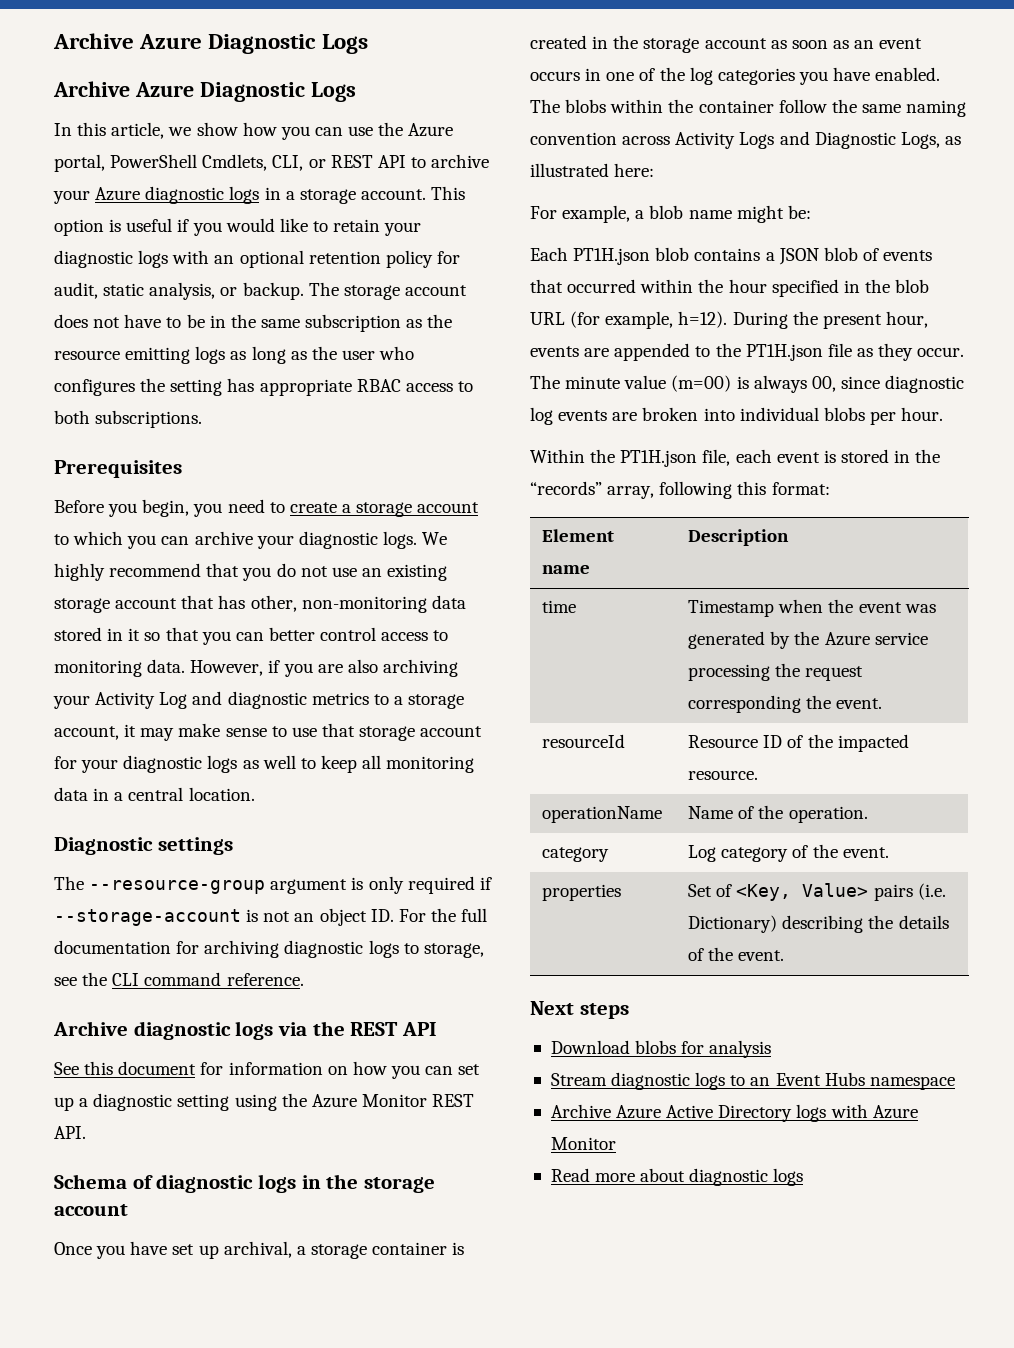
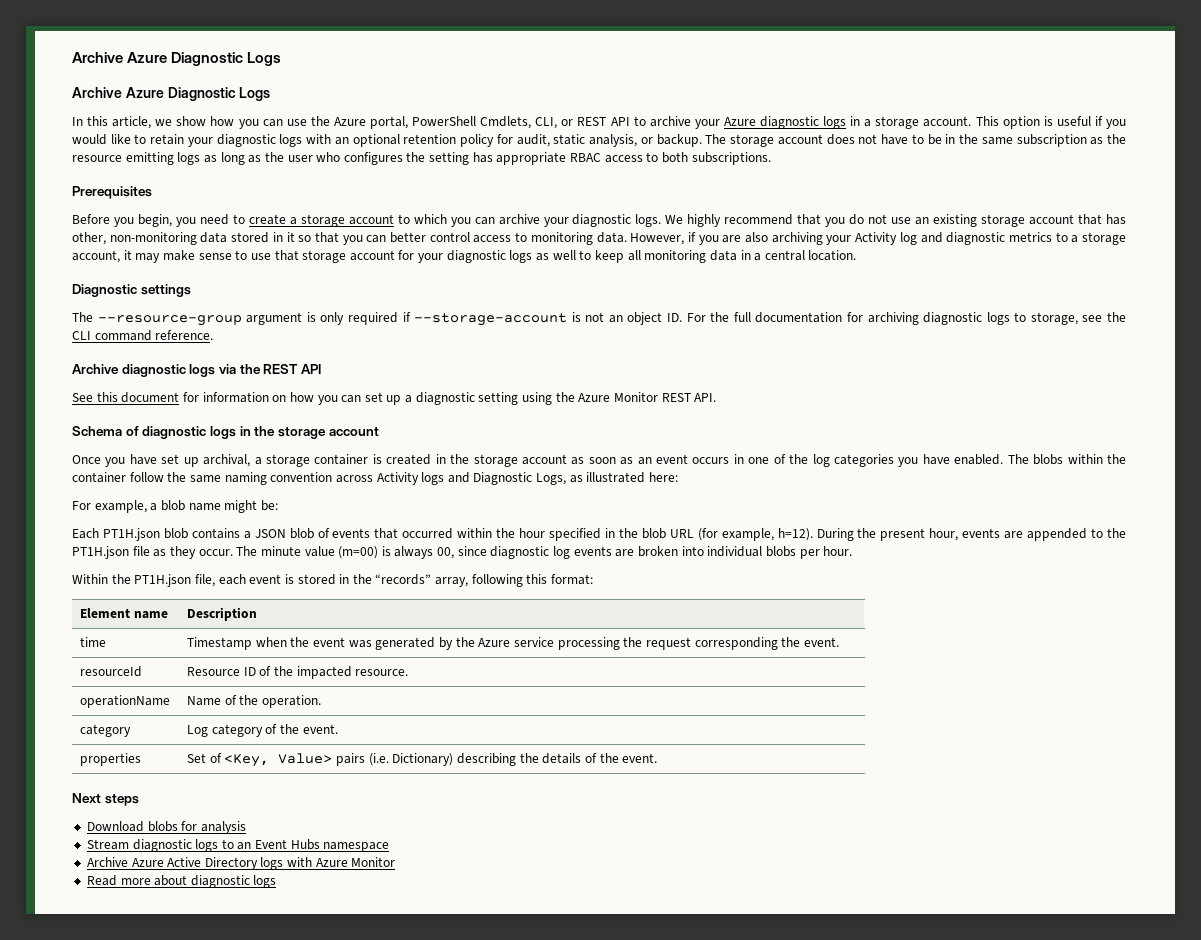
[159,692,188,709] Log -> [899,232,917,245] log
[739,132,775,149] Logs -> [421,472,445,485] logs

